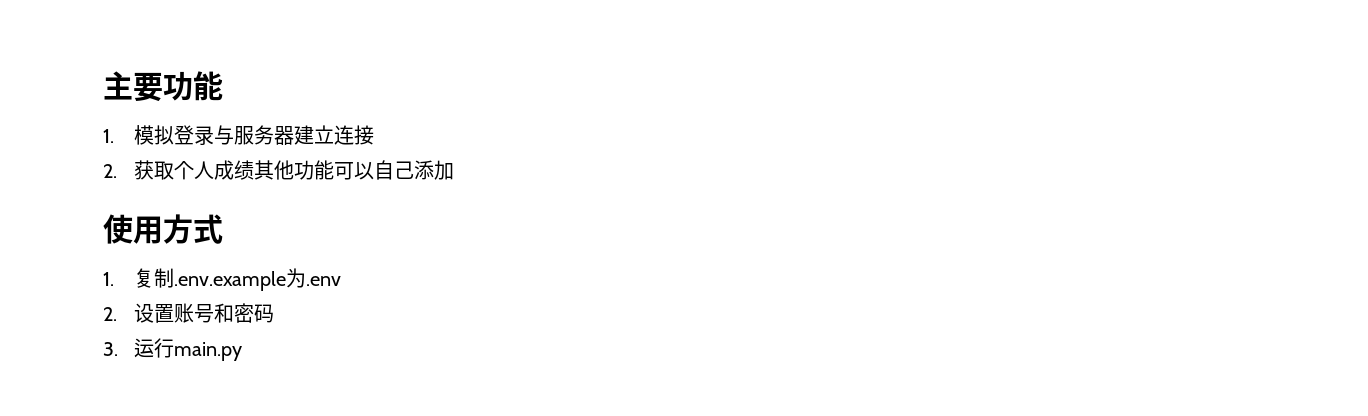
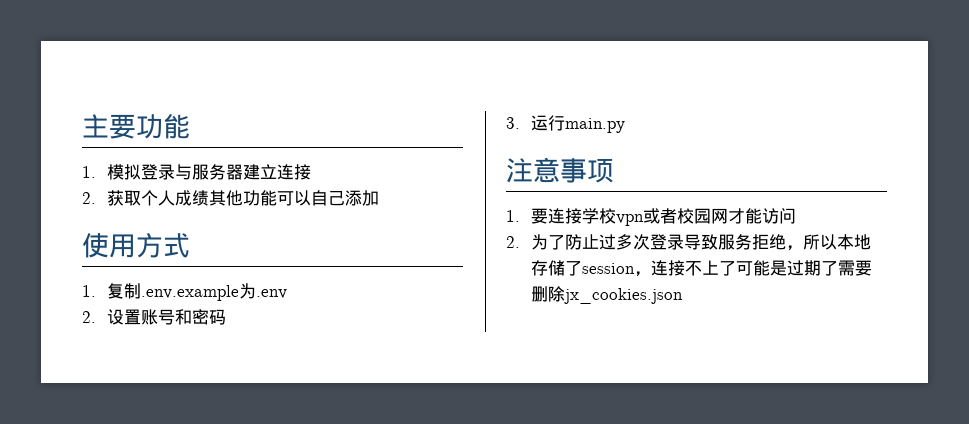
(242, 351) none -> [506,157,614,183] [506,208,796,226] [506,234,871,251] [530,260,872,277] [530,286,683,304] // 注意事项 // 1.要连接学校vpn或者校园网才能访问 // 2.为了防止过多次登录导致服务拒绝，所以本地存储了session，连接不上了可能是过期了需要删除jx_cookies.json

